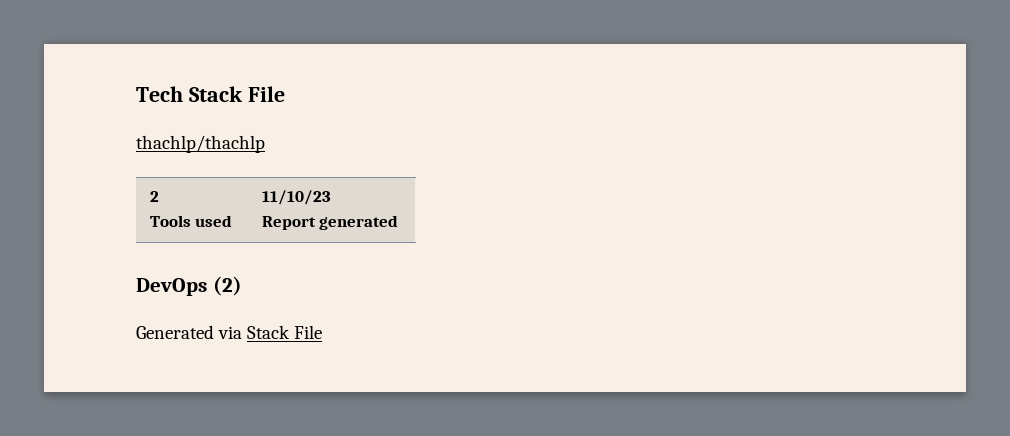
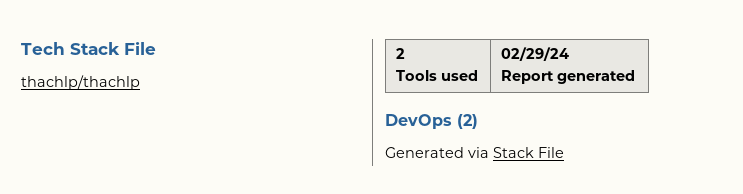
[261,190,331,205] 11/10/23 -> [500,47,569,61] 02/29/24

